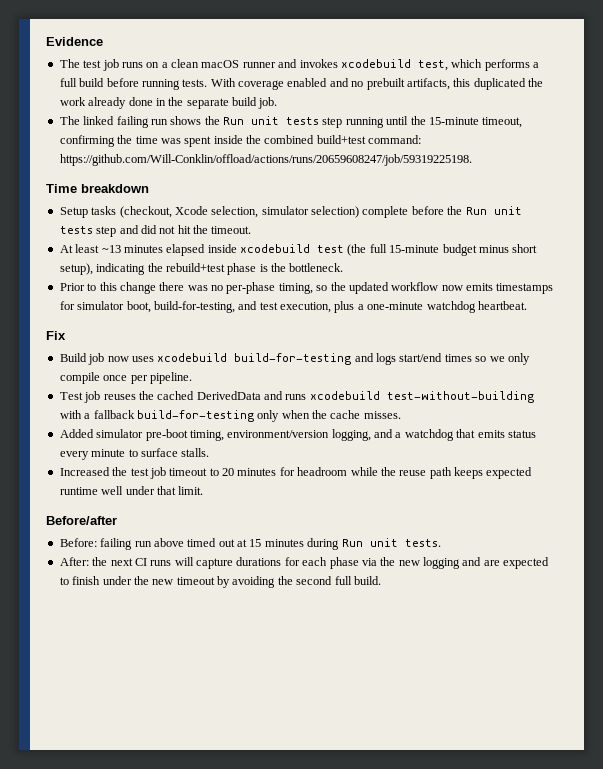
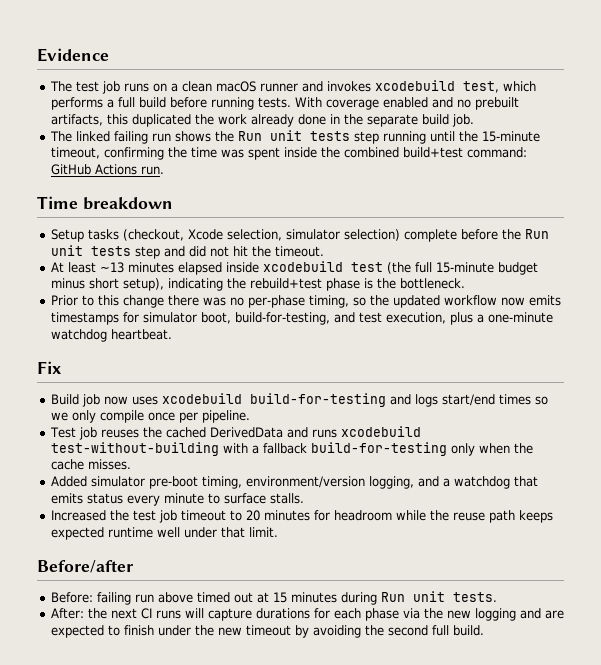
[59,154,472,166] https://github.com/Will-Conklin/offload/actions/runs/20659608247/job/59319225198. -> [50,164,164,175] GitHub Actions run.

